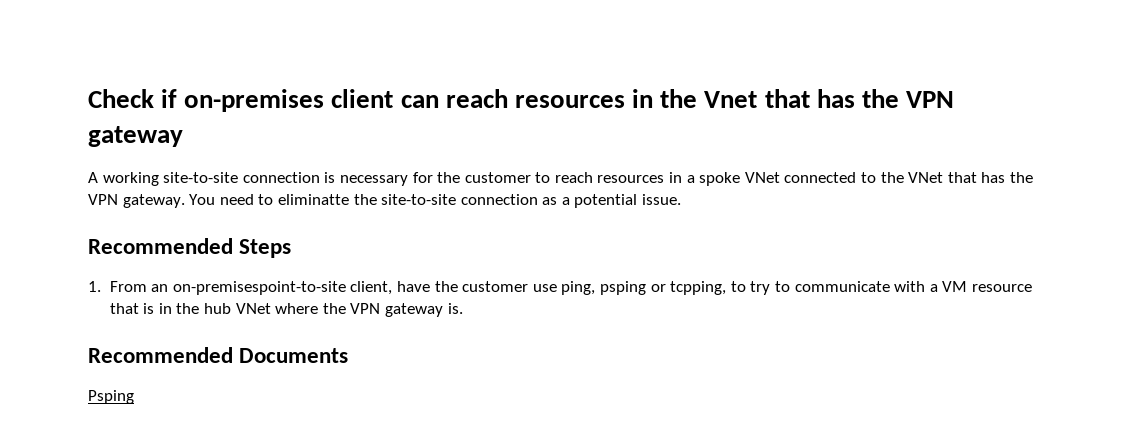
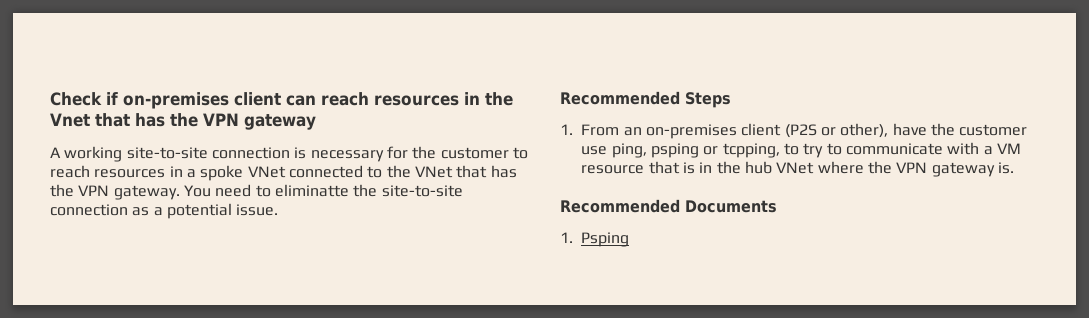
[172,281,393,295] on-premisespoint-to-site client, -> [645,123,889,139] on-premises client (P2S or other),
(349, 355) none -> [560,232,573,243] 1.

